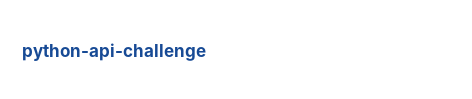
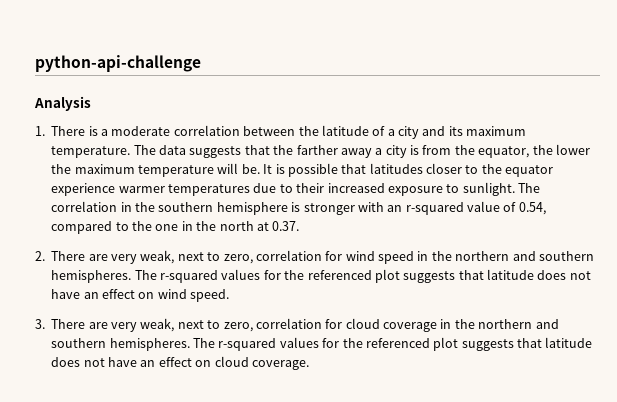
(206, 52) none -> [34,96,91,111] [35,125,527,139] [51,144,590,158] [51,163,554,177] [51,182,540,196] [51,201,546,215] [51,221,300,234] [35,250,594,264] [51,269,591,283] [51,289,230,302] [35,318,559,332] [51,337,593,351] [51,356,309,370] // Analysis // 1. There is a moderate correlation between the latitude of a city and its maximum temperature. The data suggests that the farther away a city is from the equator, the lower the maximum temperature will be. It is possible that latitudes closer to the equator experience warmer temperatures due to their increased exposure to sunlight. The correlation in the southern hemisphere is stronger with an r-squared value of 0.54, compared to the one in the north at 0.37. // 2. There are very weak, next to zero, correlation for wind speed in the northern and southern hemispheres. The r-squared values for the referenced plot suggests that latitude does not have an effect on wind speed. // 3. There are very weak, next to zero, correlation for cloud coverage in the northern and southern hemispheres. The r-squared values for the referenced plot suggests that latitude does not have an effect on cloud coverage.

